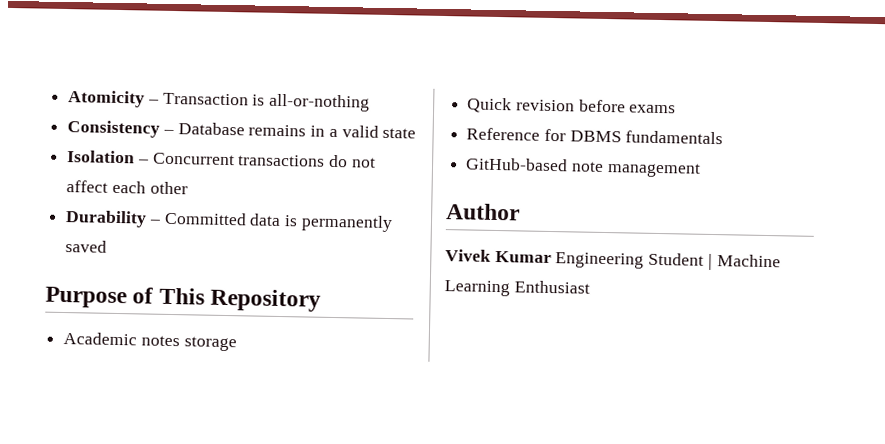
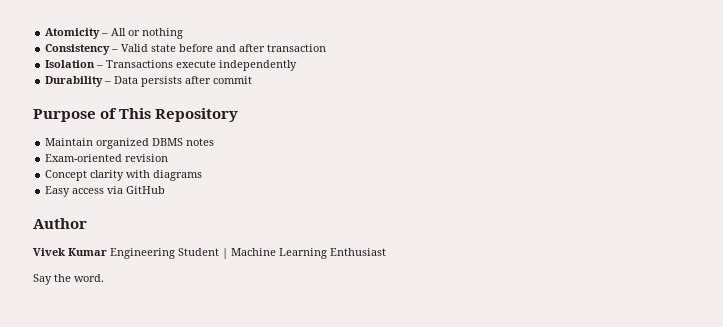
[162,92,371,112] Transaction is all-or-nothing -> [111,28,184,39] All or nothing
[177,122,417,139] [67,150,376,168] [66,180,188,195] [65,210,393,233] [65,240,108,253] Database remains in a valid state // Isolation – Concurrent transactions do not affect each other // Durability – Committed data is permanently saved -> [121,44,327,52] [45,60,298,71] [45,76,253,87] Valid state before and after transaction // Isolation – Transactions execute independently // Durability – Data persists after commit
[63,332,138,346] Academic -> [45,138,184,149] Maintain organized DBMS
[183,336,237,352] [467,97,513,114] storage // Quick -> [45,154,123,162] // Exam-oriented
[578,99,677,114] [466,127,724,145] [465,157,701,178] before exams // Reference for DBMS fundamentals // GitHub-based note management -> [45,170,203,181] [45,186,166,197] // Concept clarity with diagrams // Easy access via GitHub
(590, 287) none -> [33,274,104,285] // Say the word.

